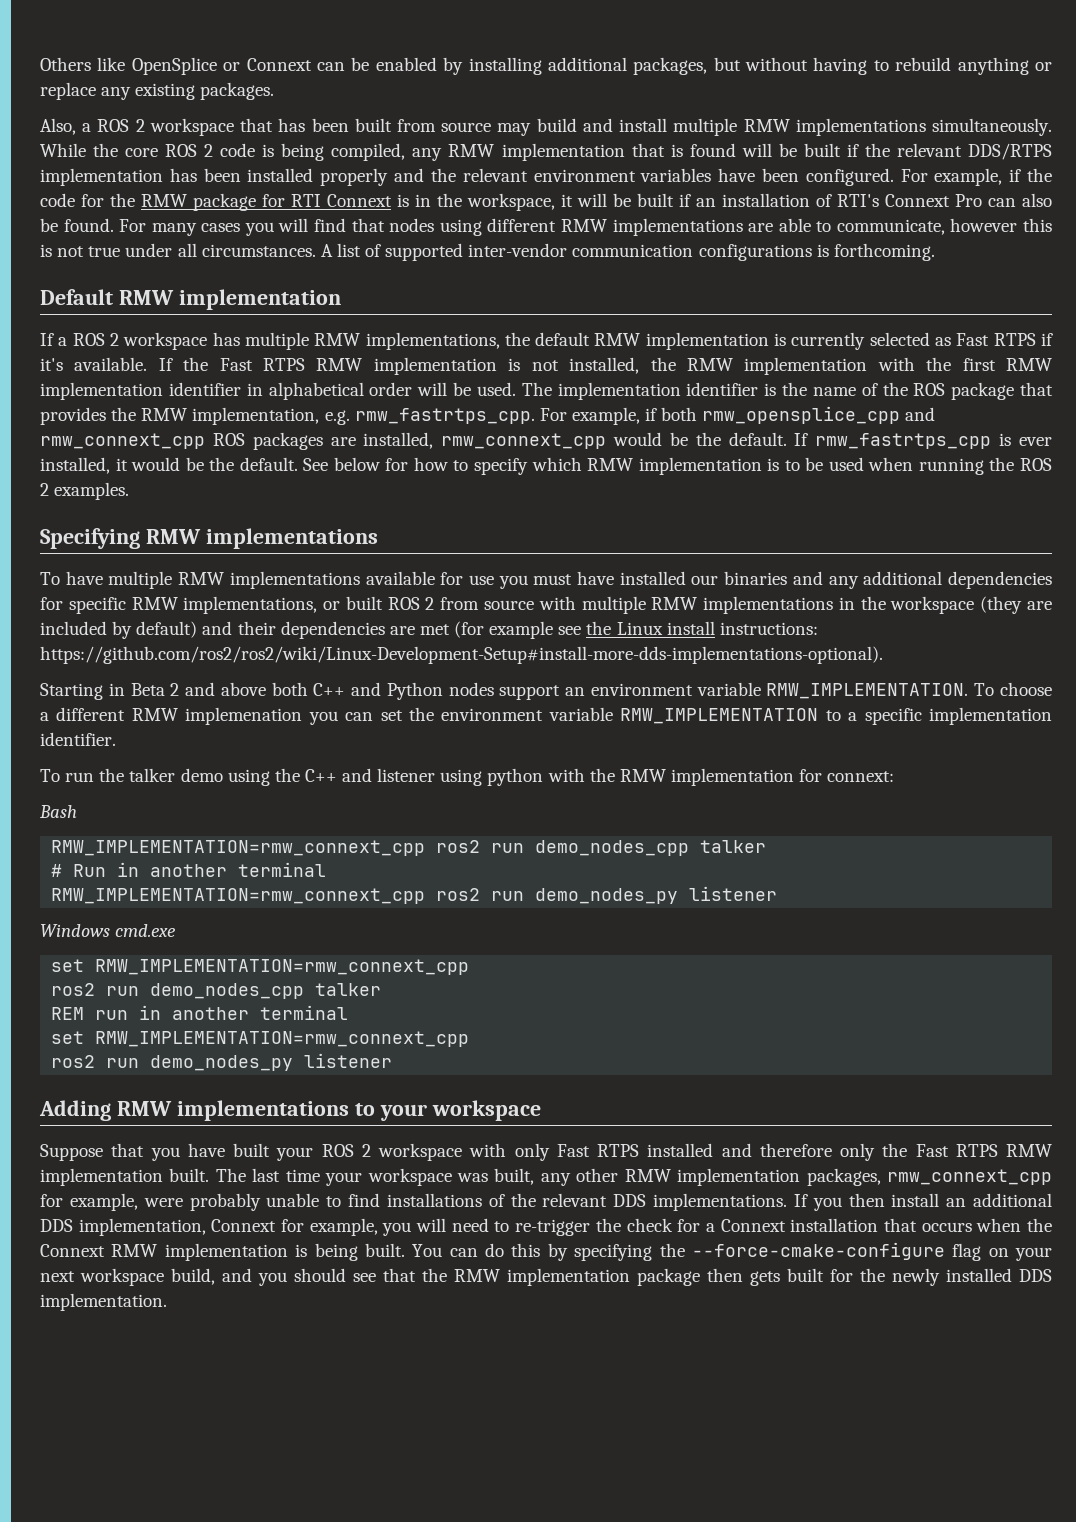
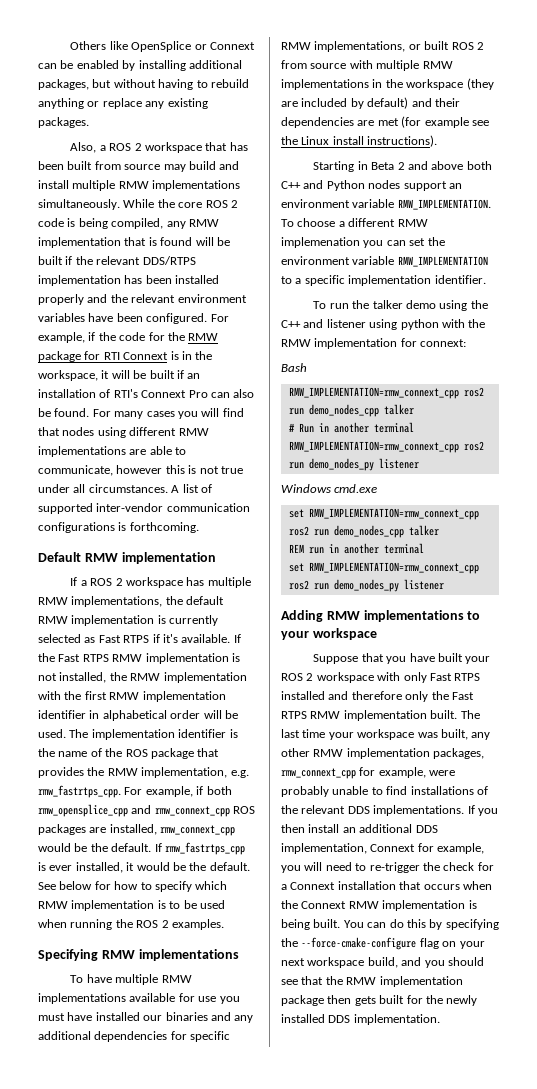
[719,622,818,635] [40,646,883,664] instructions: https://github.com/ros2/ros2/wiki/Linux-Development-Setup#install-more-dds-implementations-optional). -> [367,135,438,147] instructions).

